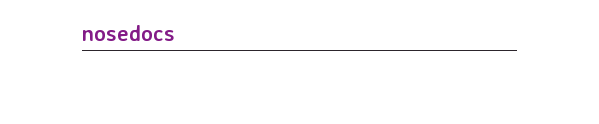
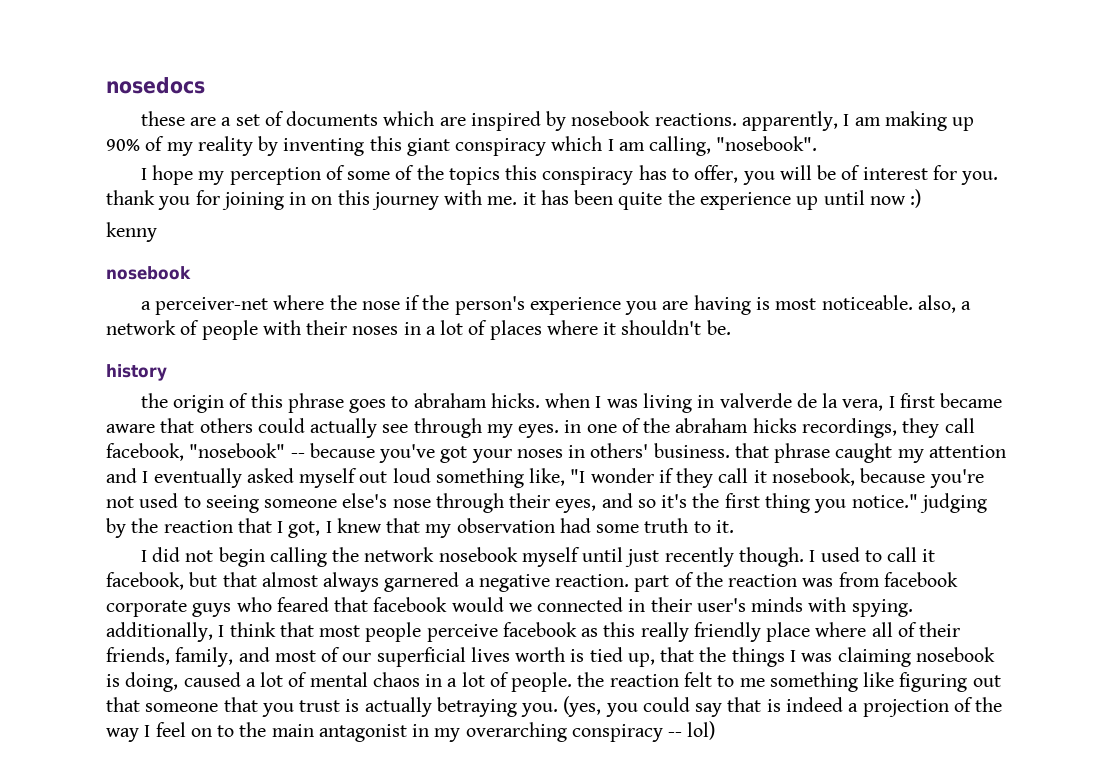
(175, 33) none -> [140,111,975,131] [106,136,818,156] [140,165,999,185] [106,189,922,210] [106,222,157,242] [106,266,191,280] [140,295,972,315] [106,320,731,340] [106,364,167,381] [140,393,1003,413] [106,418,975,438] [106,443,1006,463] [106,468,984,488] [106,493,987,513] [106,518,734,538] [140,547,936,567] [106,572,958,592] [106,597,913,617] [106,622,961,642] [106,647,995,667] [106,672,1001,692] [106,696,1003,717] [106,721,716,742] // these are a set of documents which are inspired by nosebook reactions. apparently, I am making up 90% of my reality by inventing this giant conspiracy which I am calling, "nosebook". // I hope my perception of some of the topics this conspiracy has to offer, you will be of interest for you. thank you for joining in on this journey with me. it has been quite the experience up until now :) // kenny // nosebook // a perceiver-net where the nose if the person's experience you are having is most noticeable. also, a network of people with their noses in a lot of places where it shouldn't be. // history // the origin of this phrase goes to abraham hicks. when I was living in valverde de la vera, I first became aware that others could actually see through my eyes. in one of the abraham hicks recordings, they call facebook, "nosebook" -- because you've got your noses in others' business. that phrase caught my attention and I eventually asked myself out loud something like, "I wonder if they call it nosebook, because you're not used to seeing someone else's nose through their eyes, and so it's the first thing you notice." judging by the reaction that I got, I knew that my observation had some truth to it. // I did not begin calling the network nosebook myself until just recently though. I used to call it facebook, but that almost always garnered a negative reaction. part of the reaction was from facebook corporate guys who feared that facebook would we connected in their user's minds with spying. additionally, I think that most people perceive facebook as this really friendly place where all of their friends, family, and most of our superficial lives worth is tied up, that the things I was claiming nosebook is doing, caused a lot of mental chaos in a lot of people. the reaction felt to me something like figuring out that someone that you trust is actually betraying you. (yes, you could say that is indeed a projection of the way I feel on to the main antagonist in my overarching conspiracy -- lol)

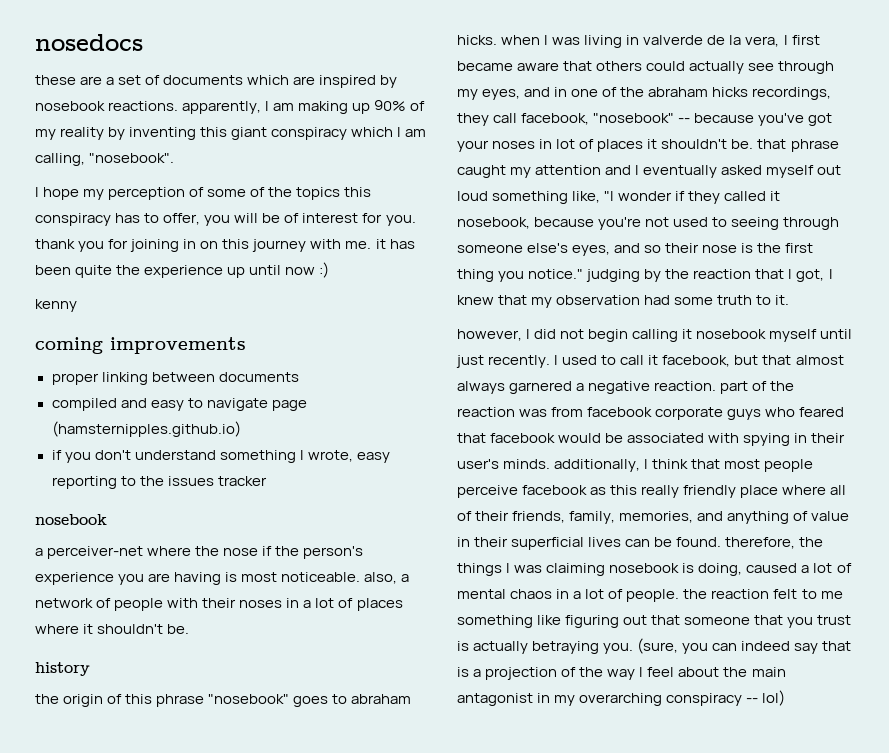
(157, 232) none -> [35,337,246,354] [51,372,299,385] [51,398,307,411] [51,421,241,437] [51,450,390,463] [51,476,267,489] // coming improvements // proper linking between documents // compiled and easy to navigate page (hamsternipples.github.io) // if you don't understand something I wrote, easy reporting to the issues tracker
(344, 403) none -> [208,694,290,704] "nosebook"
[518,424,560,438] eyes. -> [482,87,551,100] eyes, and
[590,443,730,458] others' business. -> [556,139,754,152] lot of places it shouldn't be.
[718,468,749,483] call -> [724,191,767,201] called
(259, 504) none -> [783,217,840,230] through
[392,493,688,513] nose through their eyes, and so it's -> [572,243,754,256] eyes, and so their nose is
(734, 526) none -> [457,329,522,341] however,
[332,547,435,562] the network -> [682,329,693,339] it
[664,547,804,567] recently though. -> [488,355,551,368] recently.
[508,597,913,617] we connected in their user's minds with spying. -> [605,433,846,446] [457,459,551,469] be associated with spying in their user's minds.
[238,647,695,667] and most of our superficial lives worth is tied up, that -> [619,511,850,524] [457,537,796,550] memories, and anything of value in their superficial lives can be found. therefore,
[563,696,690,717] (yes, you could -> [637,638,791,654] (sure, you can indeed
[785,697,843,712] indeed -> (469, 672) none
[190,725,235,737] on to -> [678,667,720,677] about

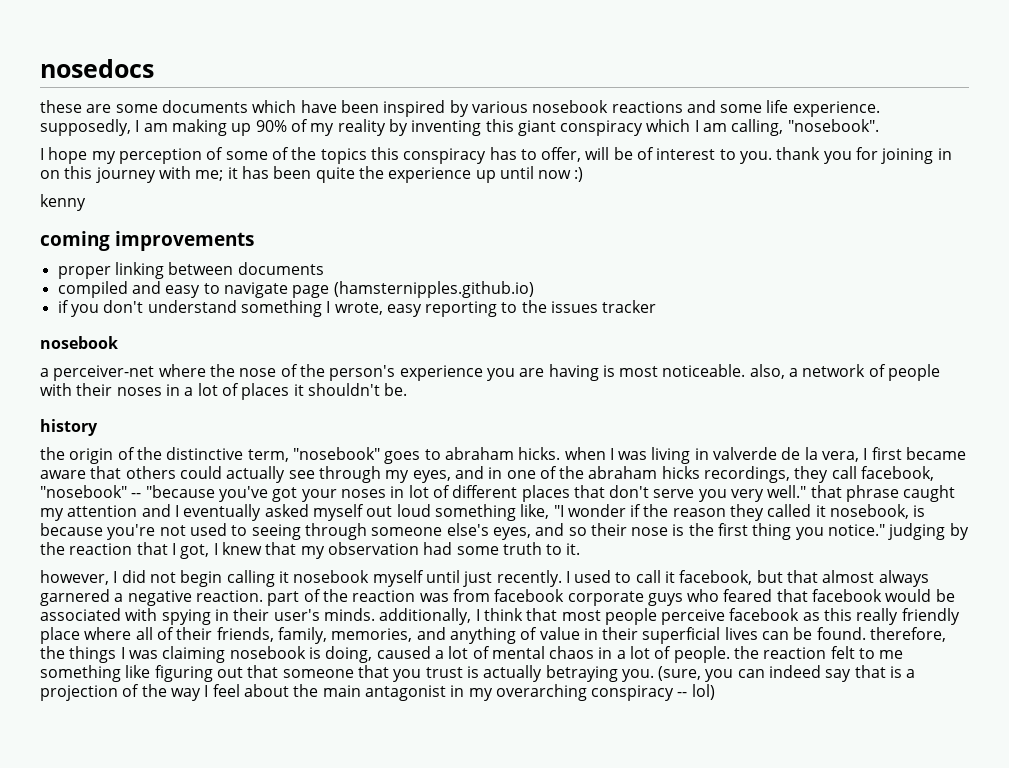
[106,75,398,88] [35,101,262,114] a set of documents which are inspired by nosebook reactions. apparently, -> [115,100,880,117] [40,119,131,136] some documents which have been inspired by various nosebook reactions and some life experience. supposedly,
[204,215,231,226] you -> (582, 154) none
[362,213,383,223] for -> [719,149,736,160] to
[345,241,372,249] me. -> [195,170,224,181] me;
[262,546,273,556] if -> [280,364,298,377] of
[35,624,79,634] where -> (290, 391) none
[125,694,205,707] this phrase -> [136,447,289,462] the distinctive term,
[694,113,755,123] because -> [145,485,215,498] "because
[597,139,754,152] places it shouldn't be. -> [452,485,807,502] different places that don't serve you very well."
(686, 196) none -> [643,504,726,517] the reason
(530, 223) none -> [913,505,926,517] is

